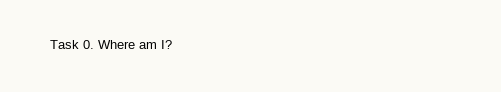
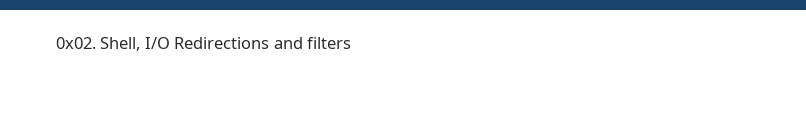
[50,40,172,49] Task 0. Where am I? -> [56,37,352,51] 0x02. Shell, I/O Redirections and filters

